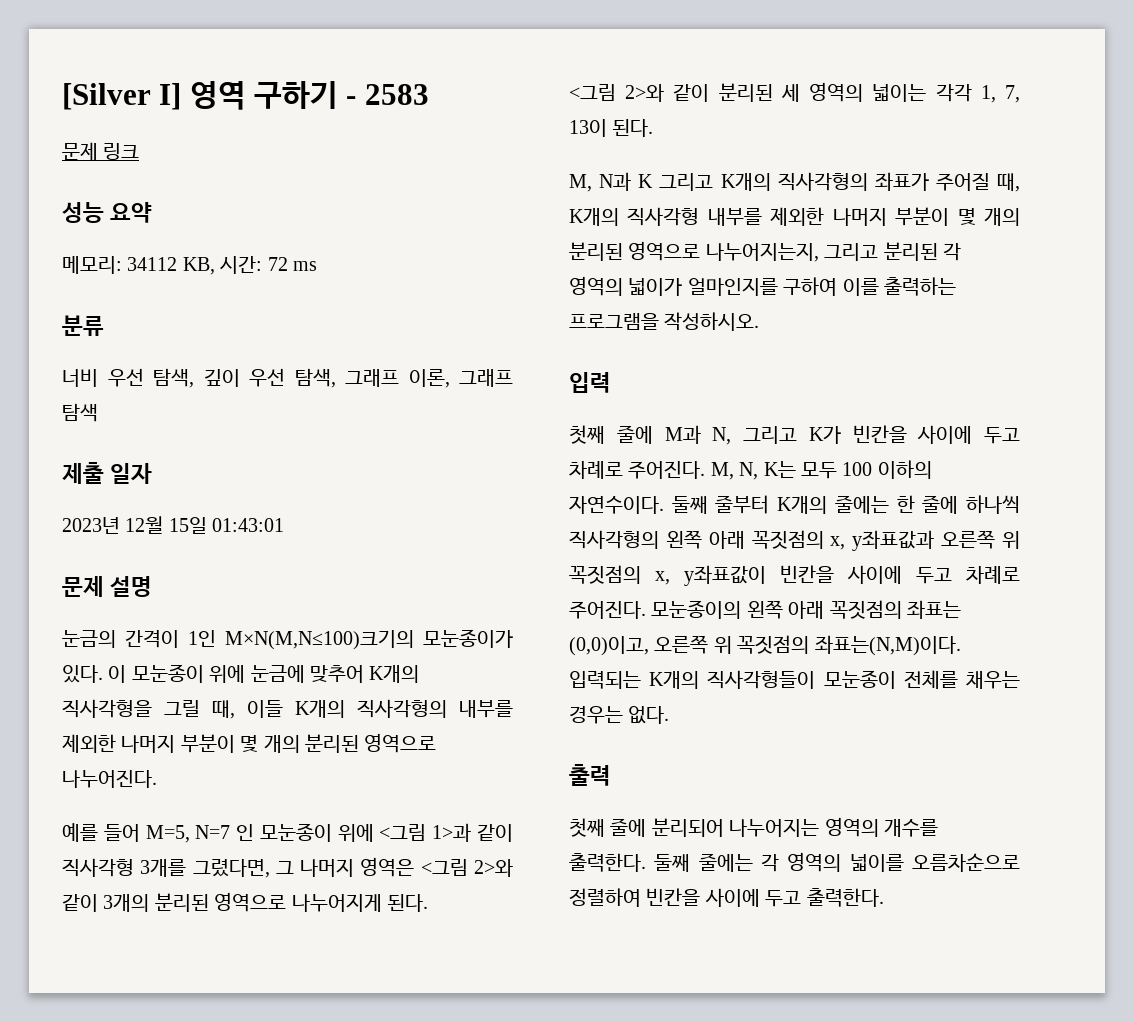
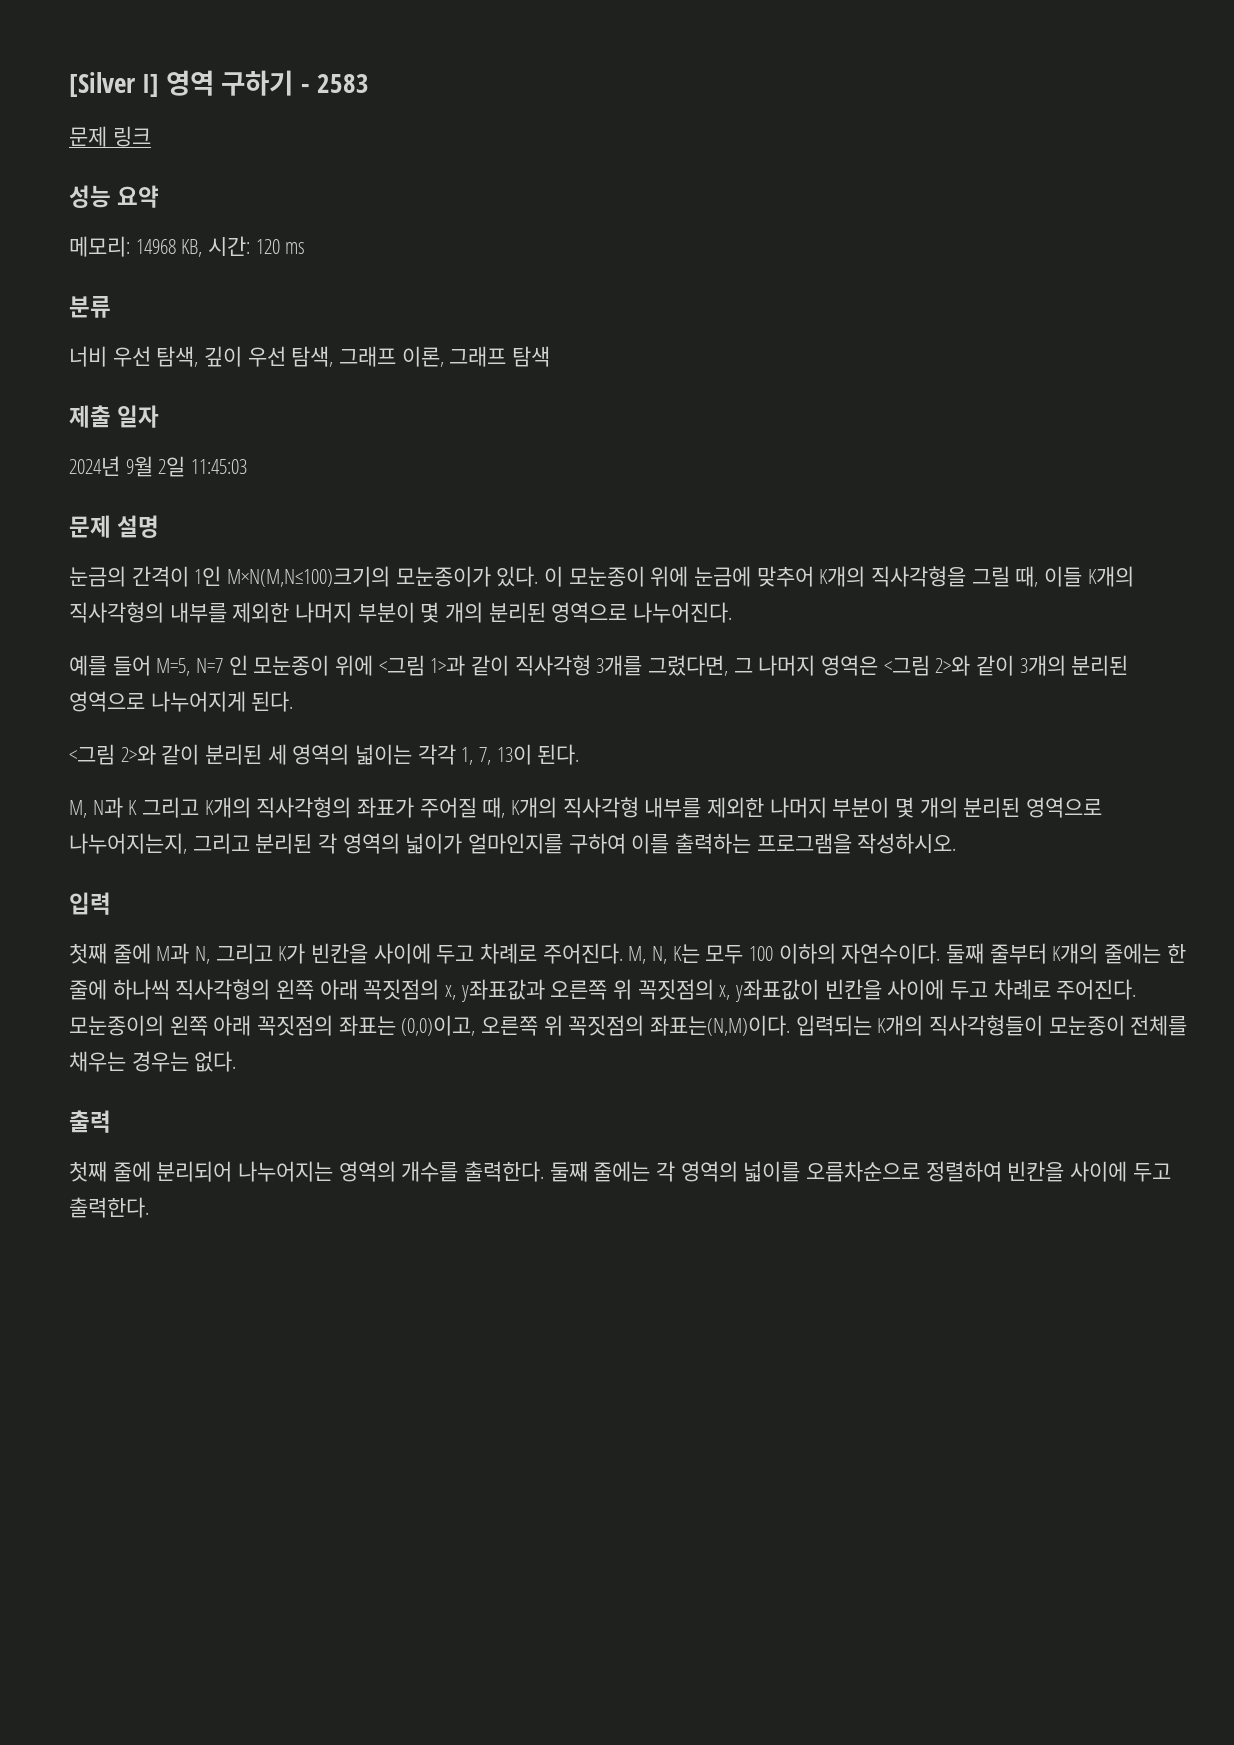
[127,257,178,271] 34112 -> [135,239,176,254] 14968
[267,257,288,271] 72 -> [255,239,280,254] 120
[62,516,285,534] 2023년 12월 15일 01:43:01 -> [69,456,248,477] 2024년 9월 2일 11:45:03

